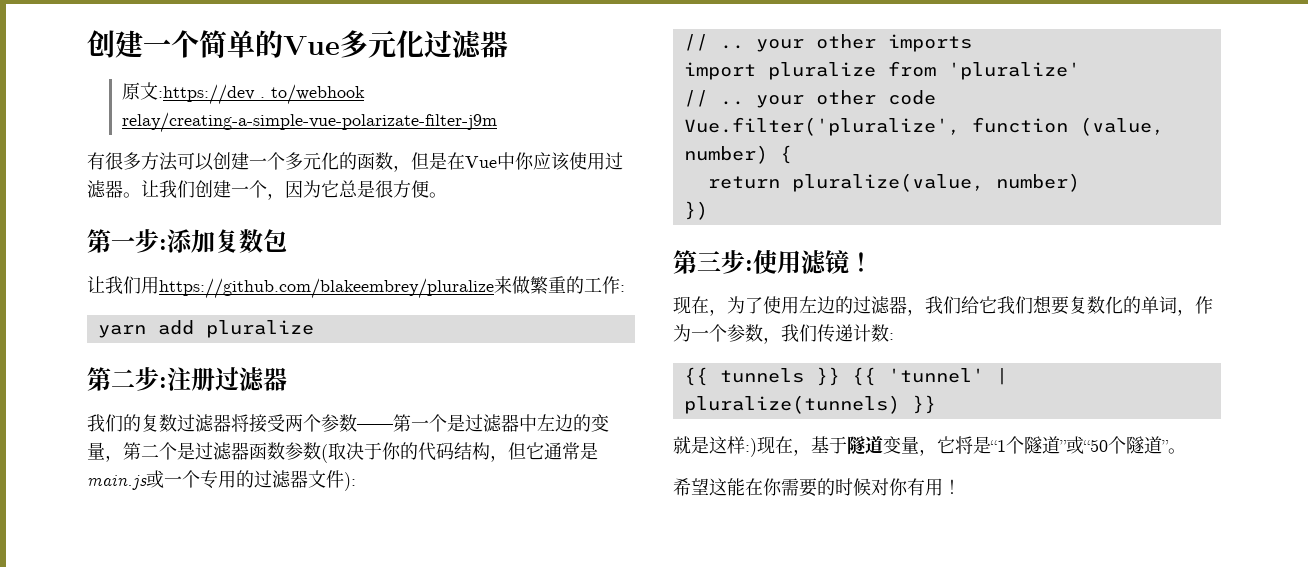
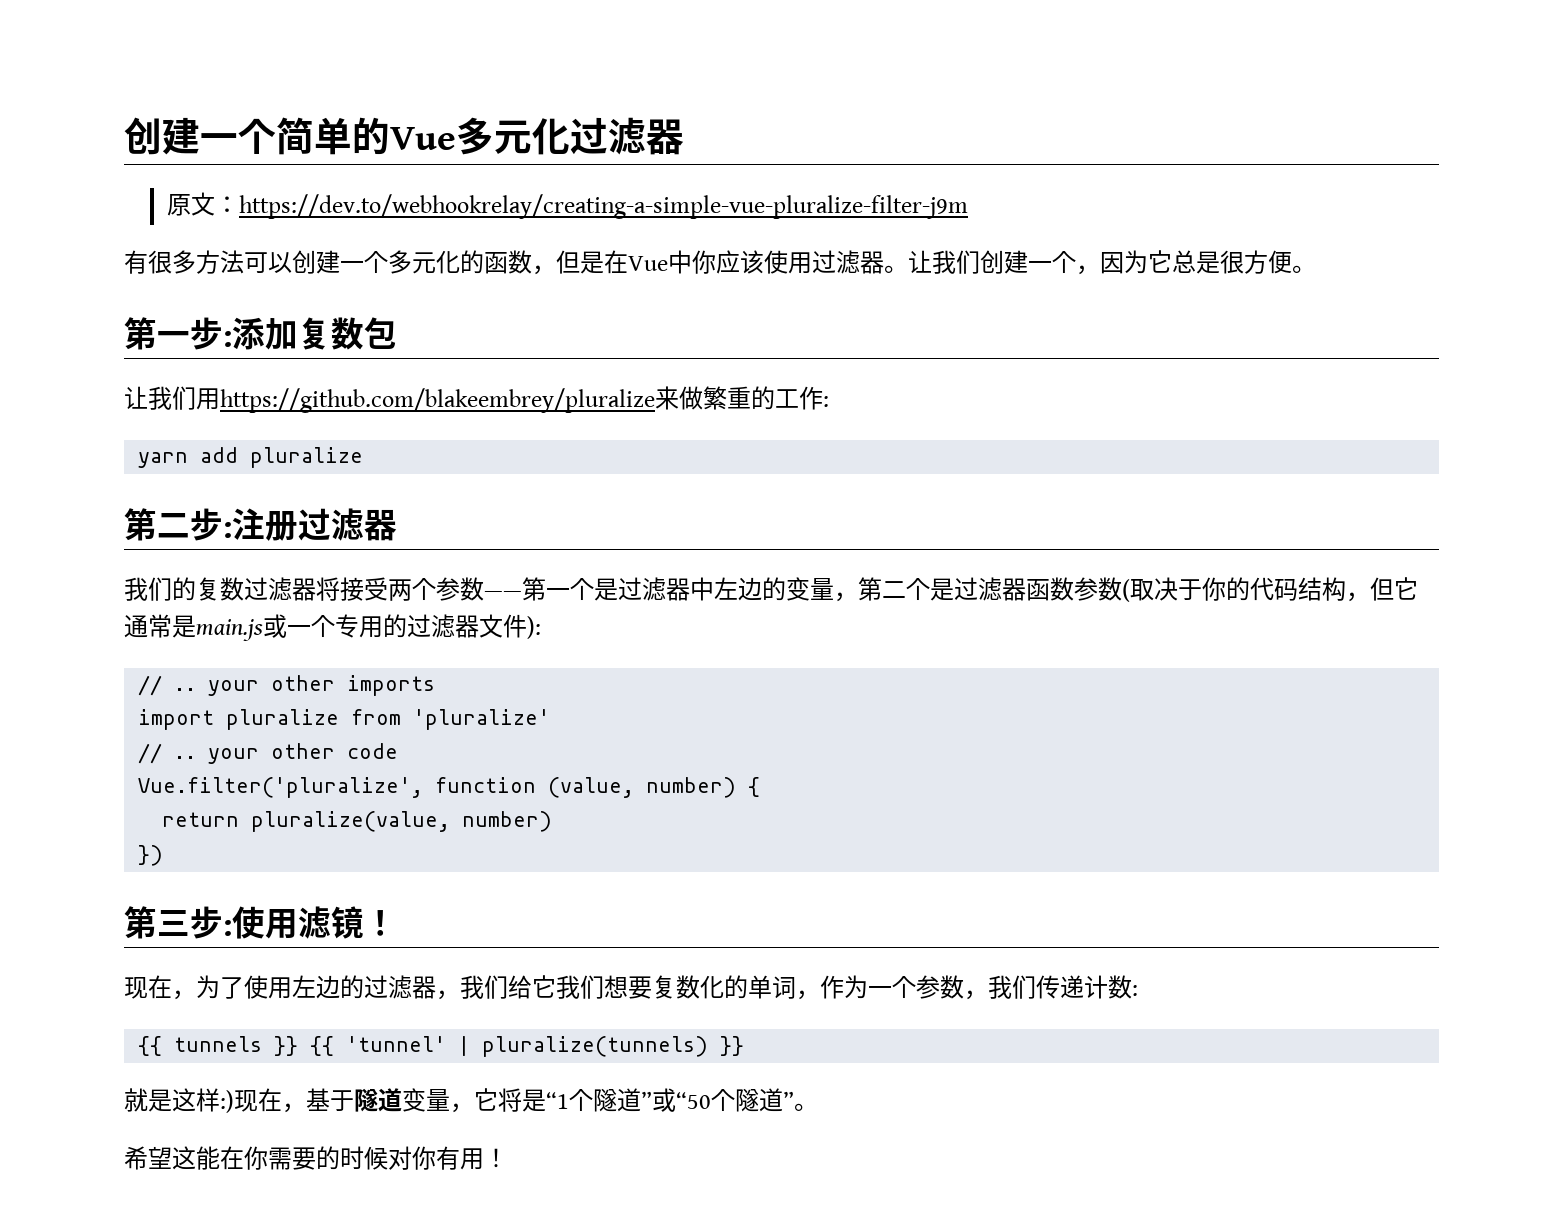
[157,84,365,105] [121,112,497,133] :https://dev . to/webhook relay/creating-a-simple-vue-polarizate-filter-j9m -> [215,194,969,219] ：https://dev.to/webhookrelay/creating-a-simple-vue-pluralize-filter-j9m

